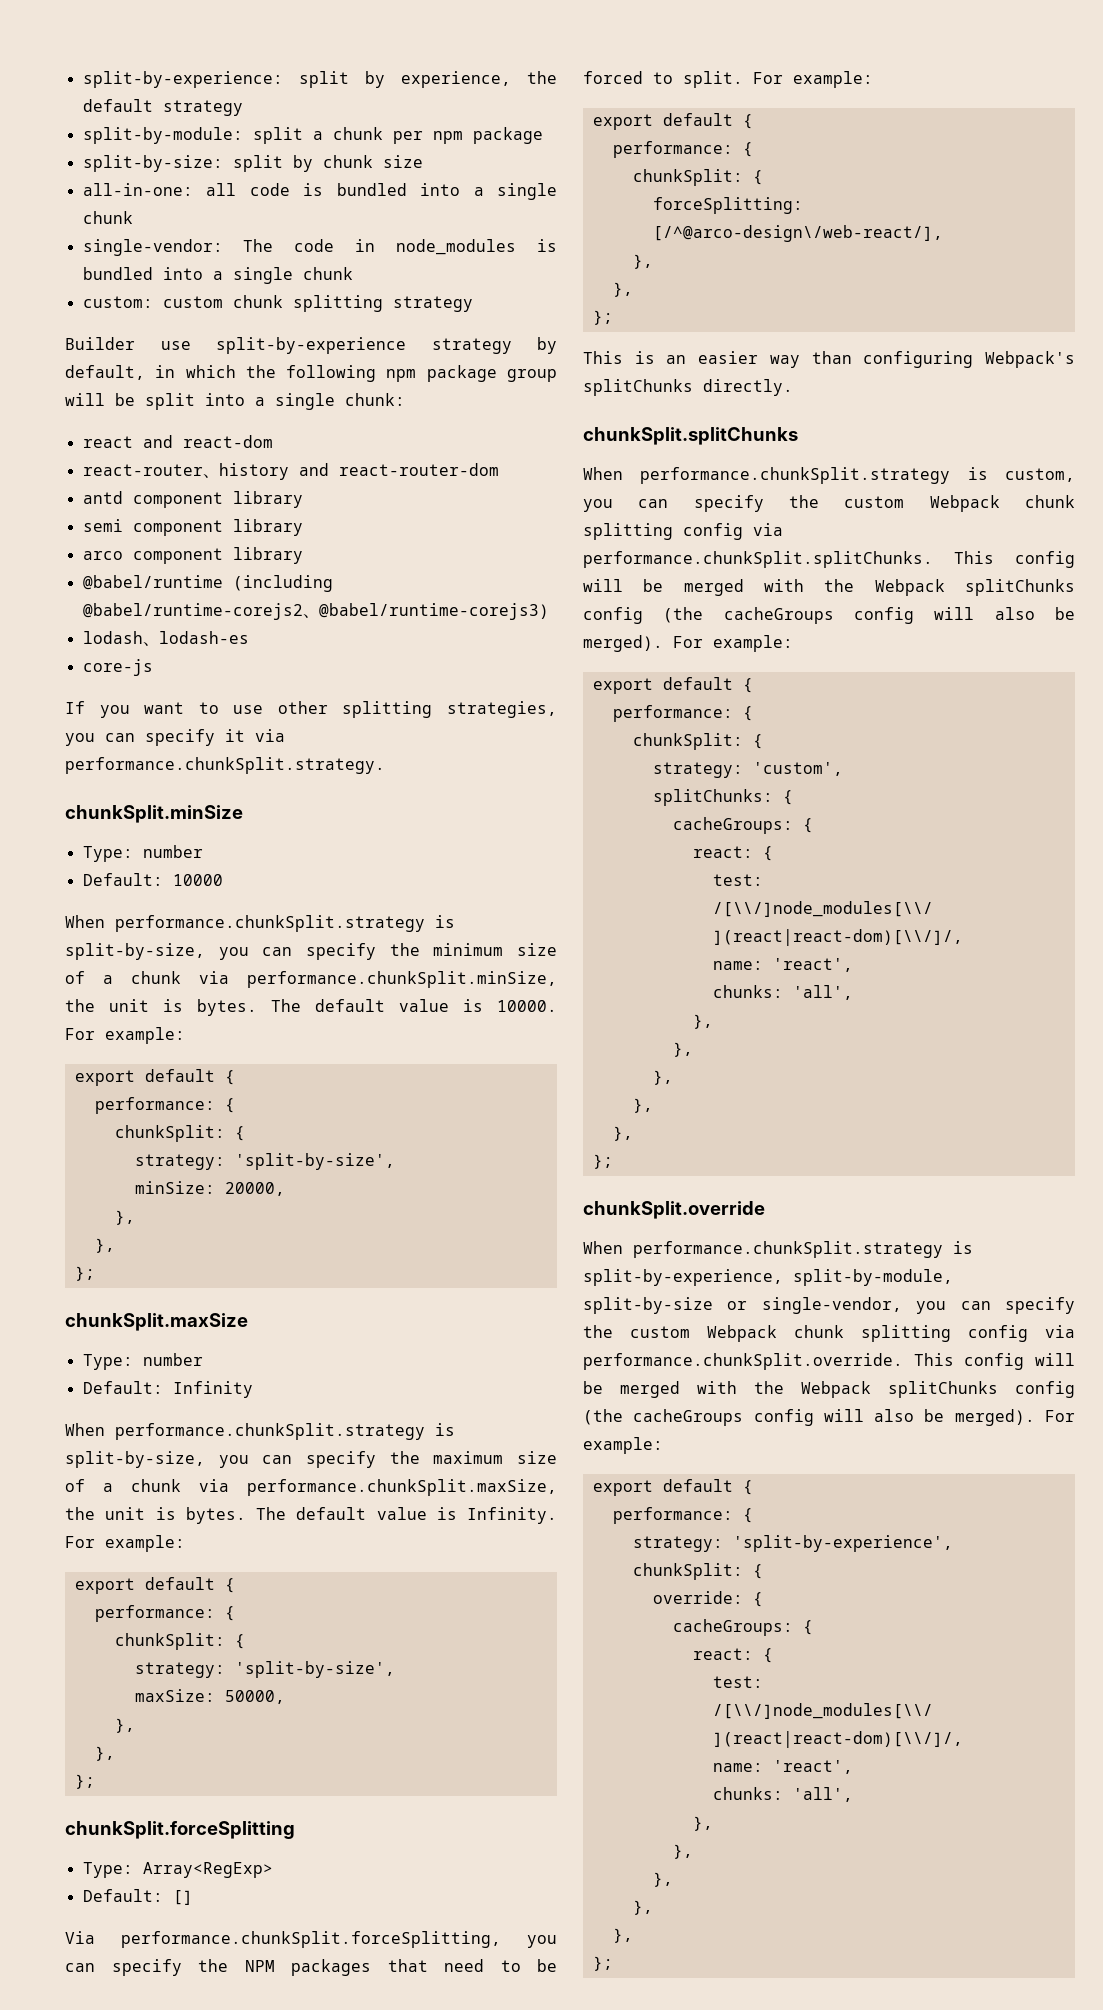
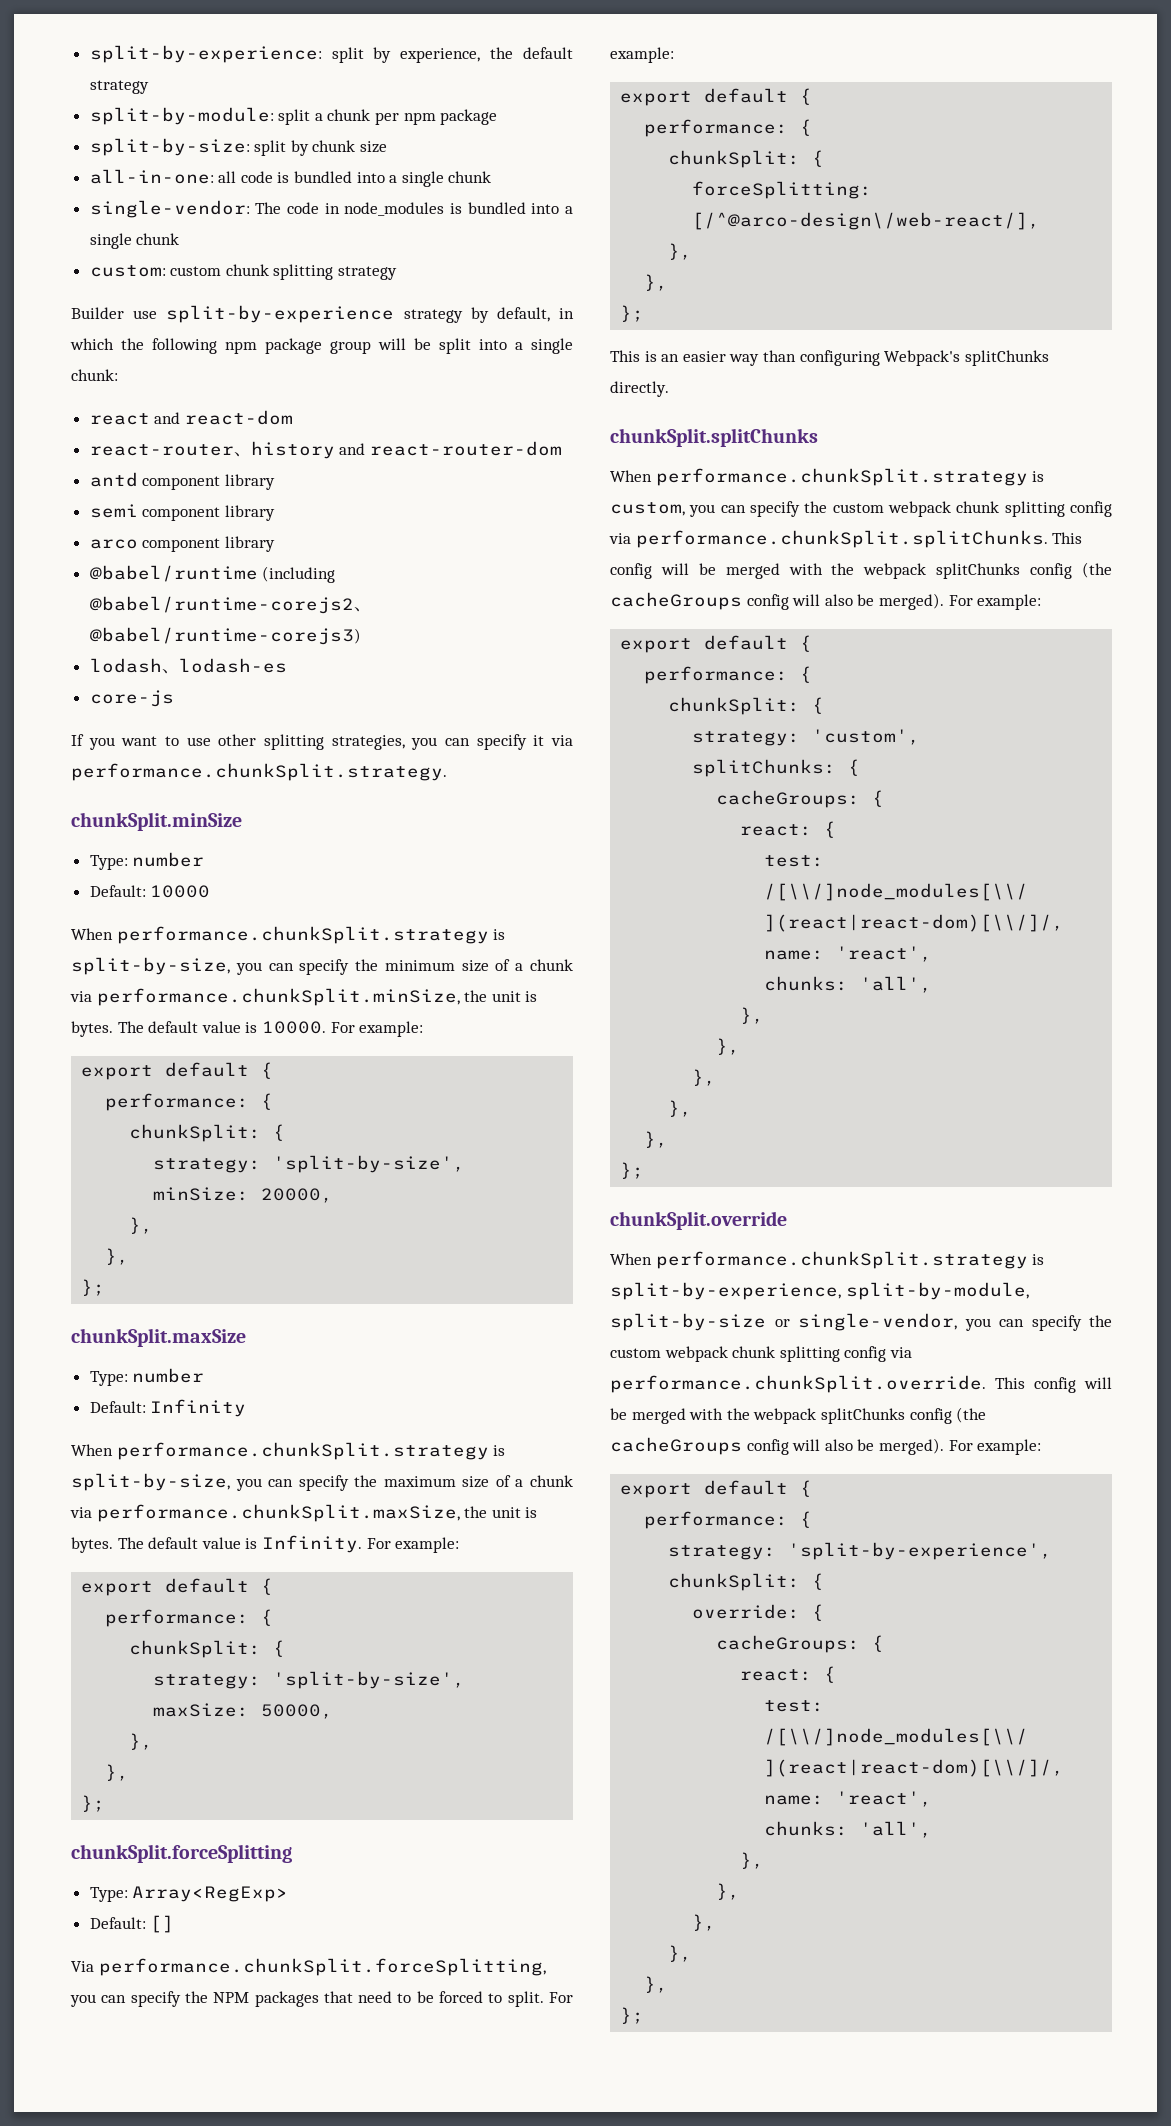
[929,495,1000,512] Webpack -> [888,501,951,517] webpack
[874,579,945,596] Webpack -> [863,563,927,579] webpack
[707,1325,777,1342] Webpack -> [664,1346,728,1362] webpack
[801,1381,871,1398] Webpack -> [753,1408,817,1424] webpack

